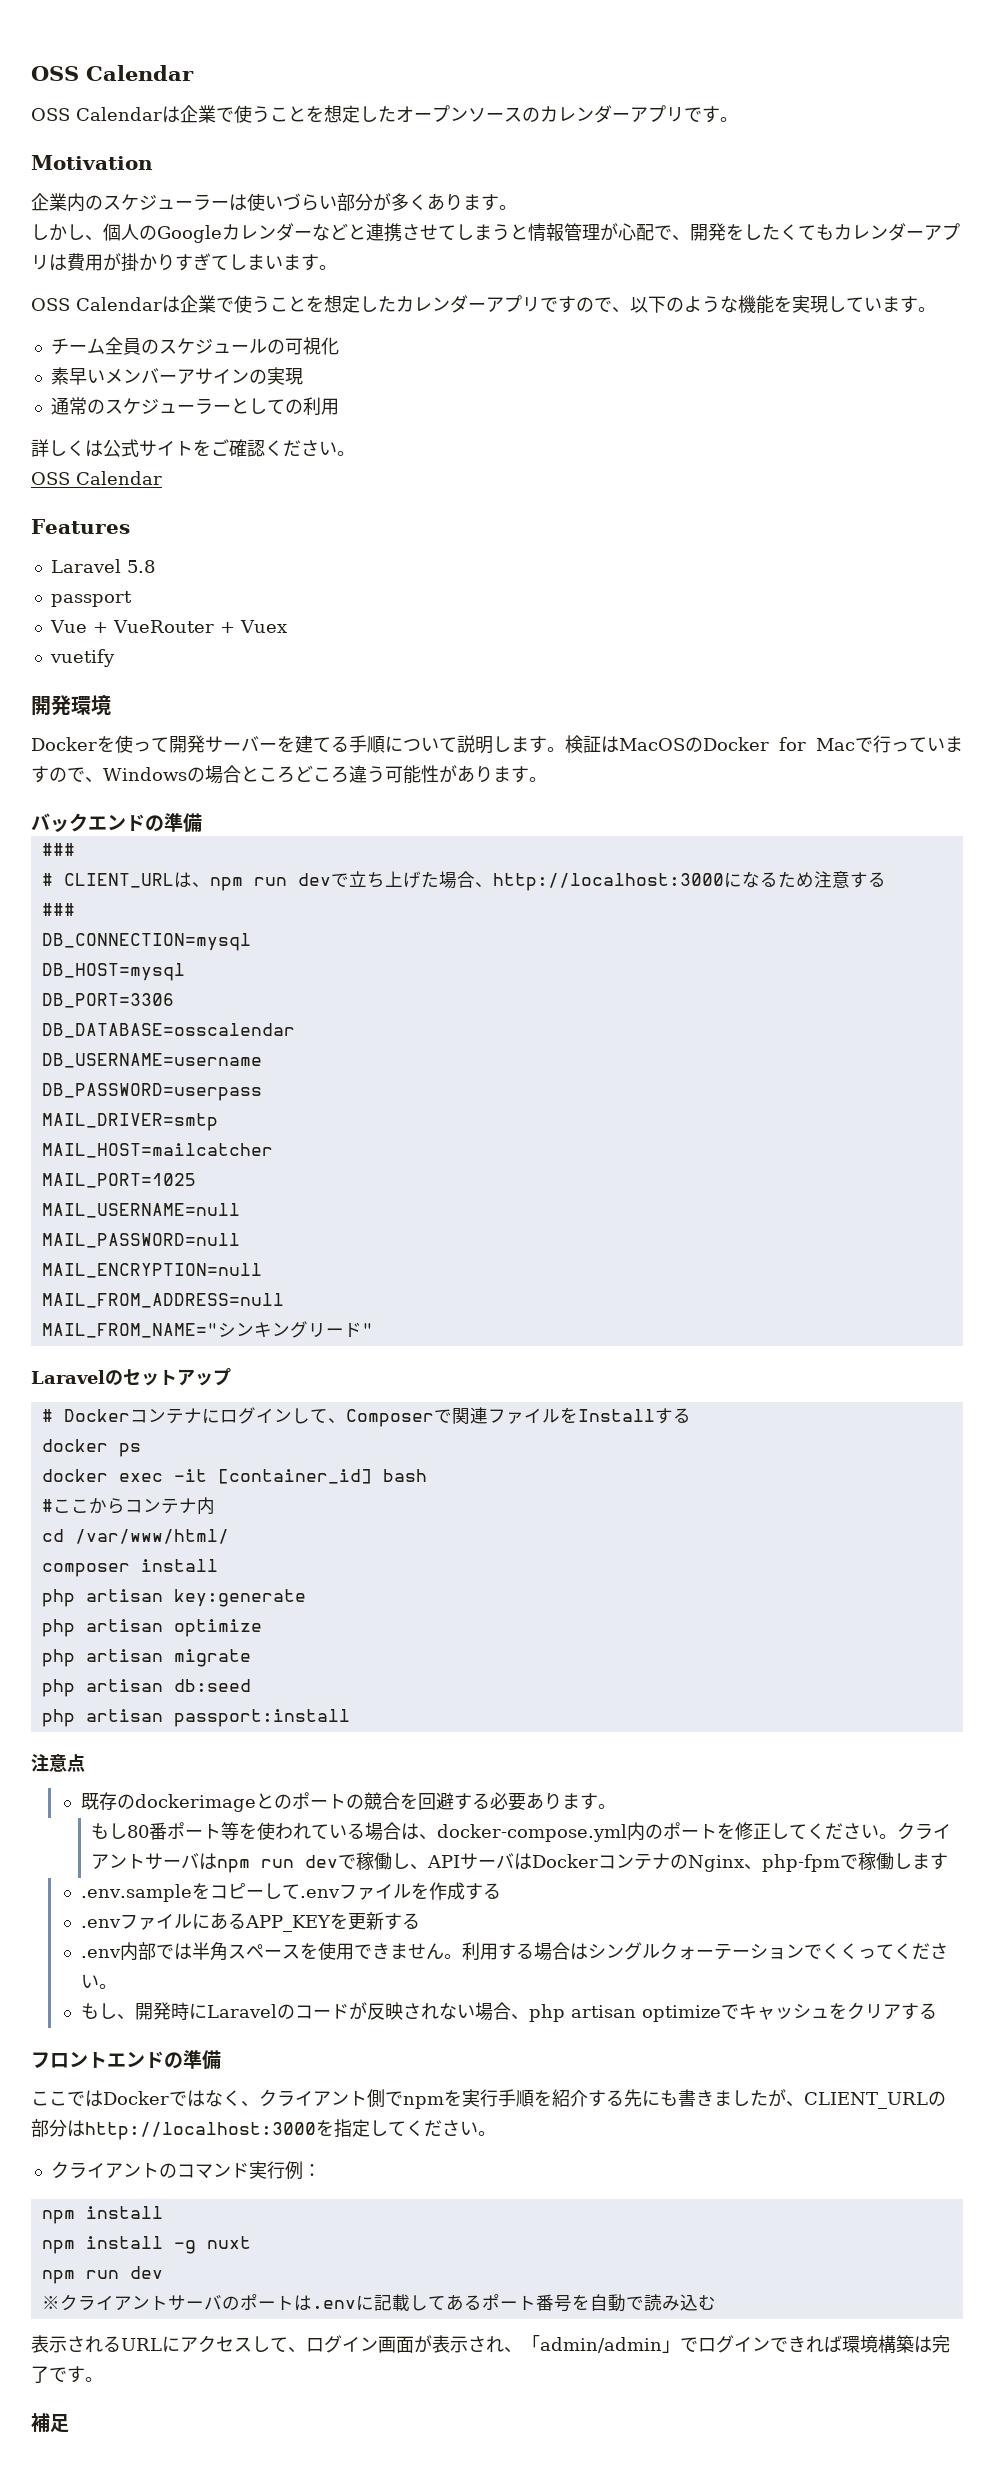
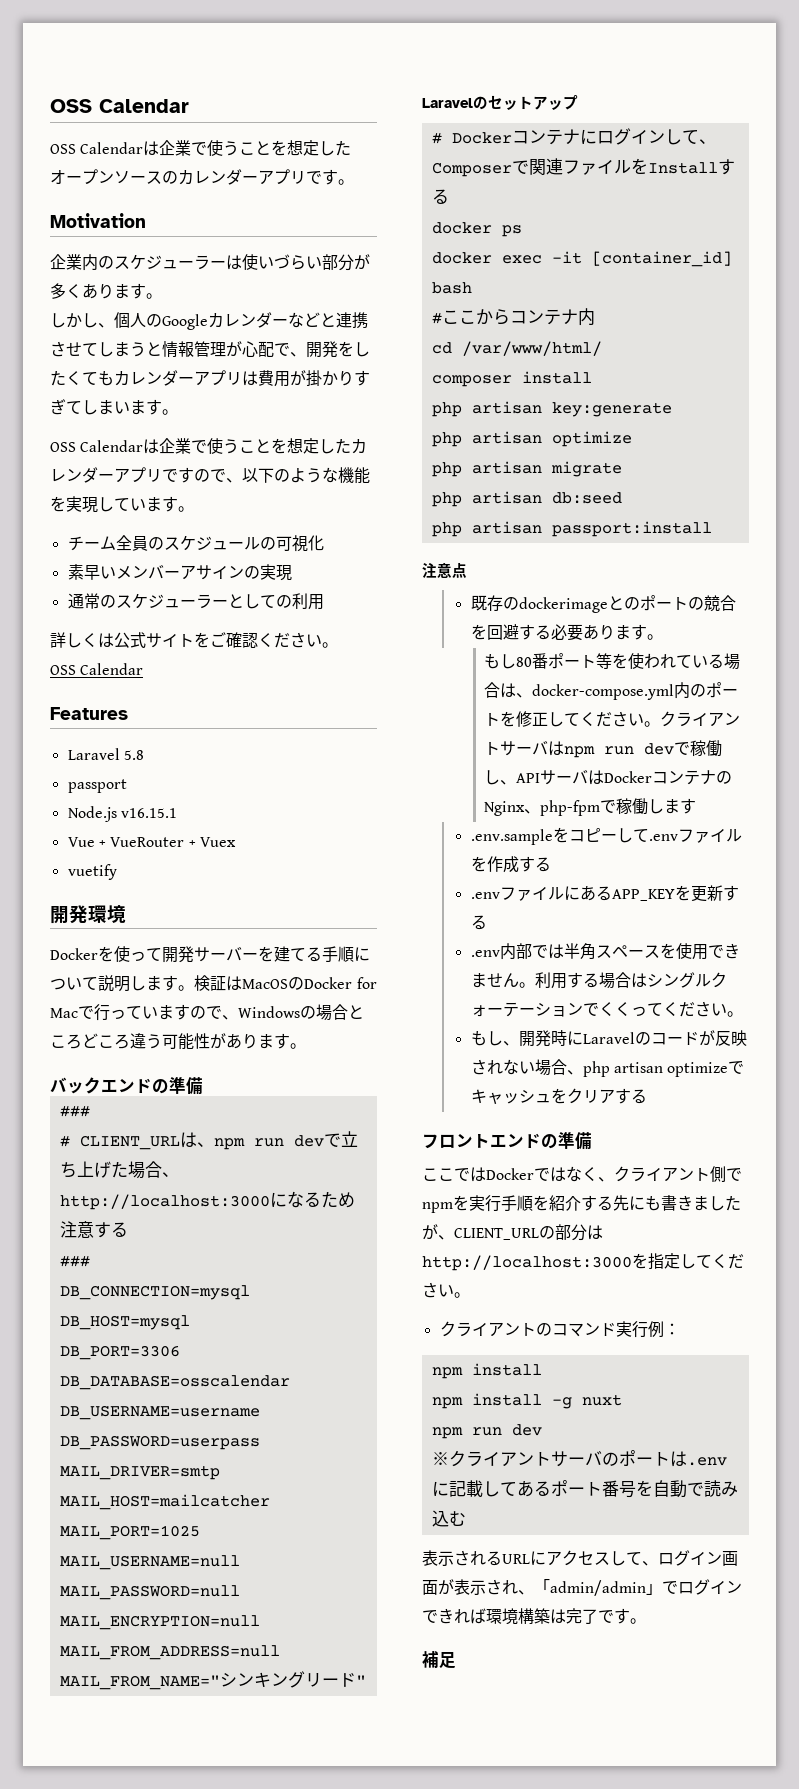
(132, 599) none -> [67,806,177,822] // Node.js v16.15.1

